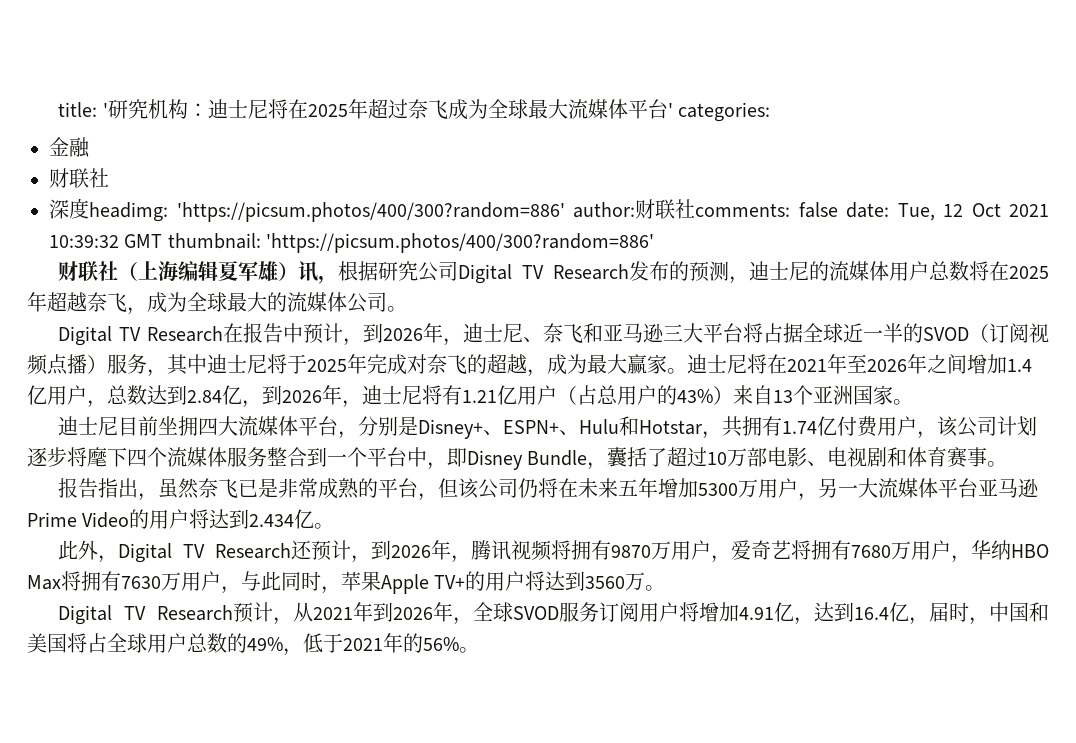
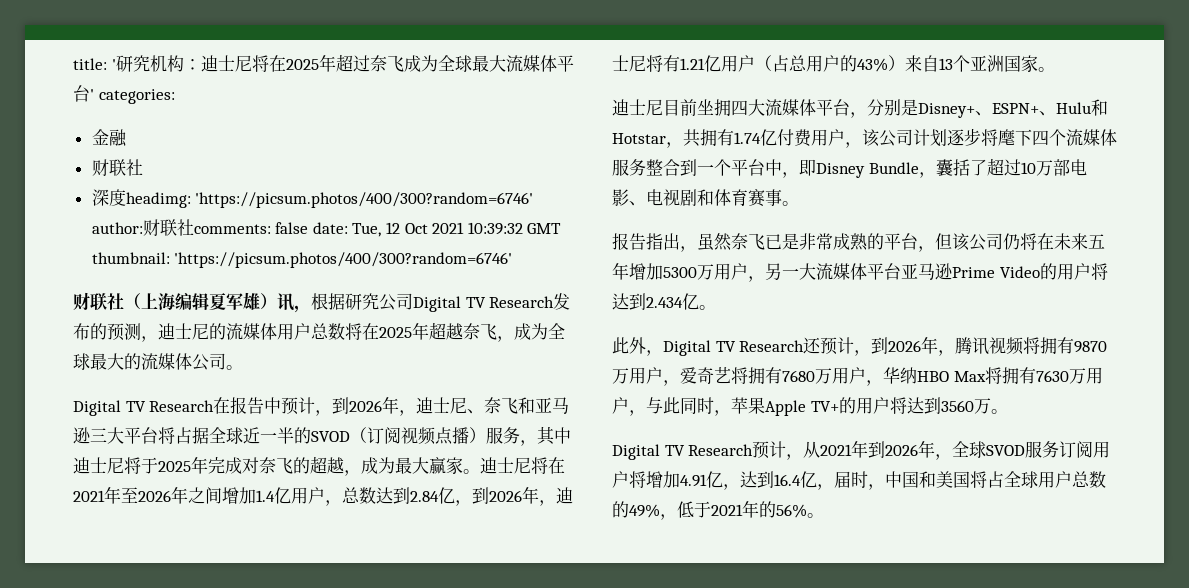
[176,202,565,222] 'https://picsum.photos/400/300?random=886' -> [195,192,534,208] 'https://picsum.photos/400/300?random=6746'
[266,233,655,253] 'https://picsum.photos/400/300?random=886' -> [174,252,513,268] 'https://picsum.photos/400/300?random=6746'

